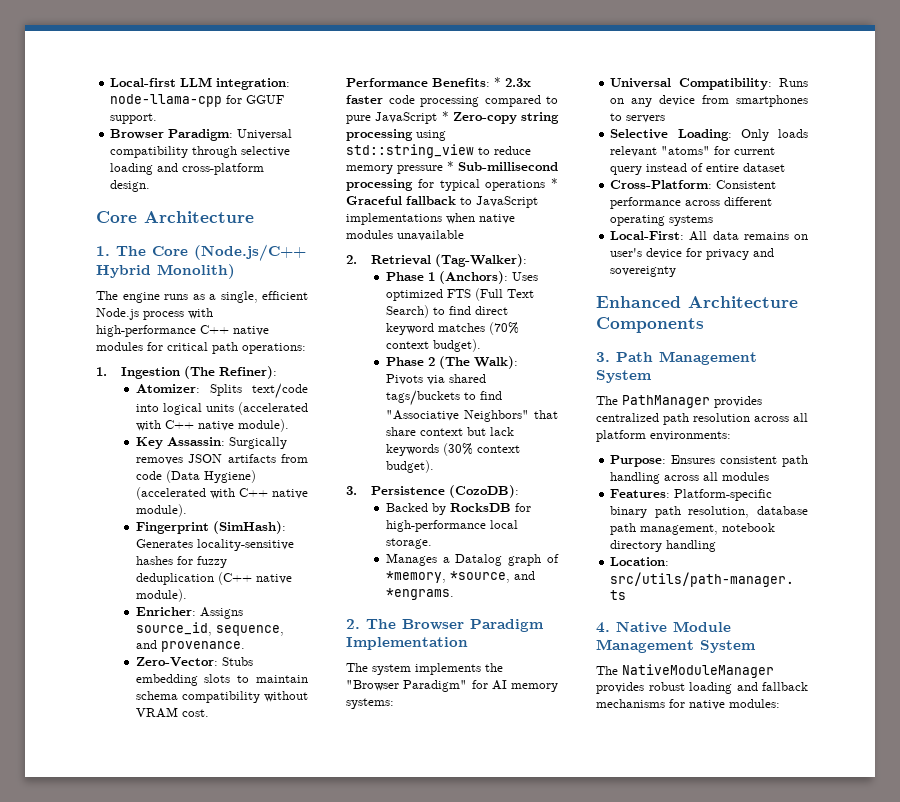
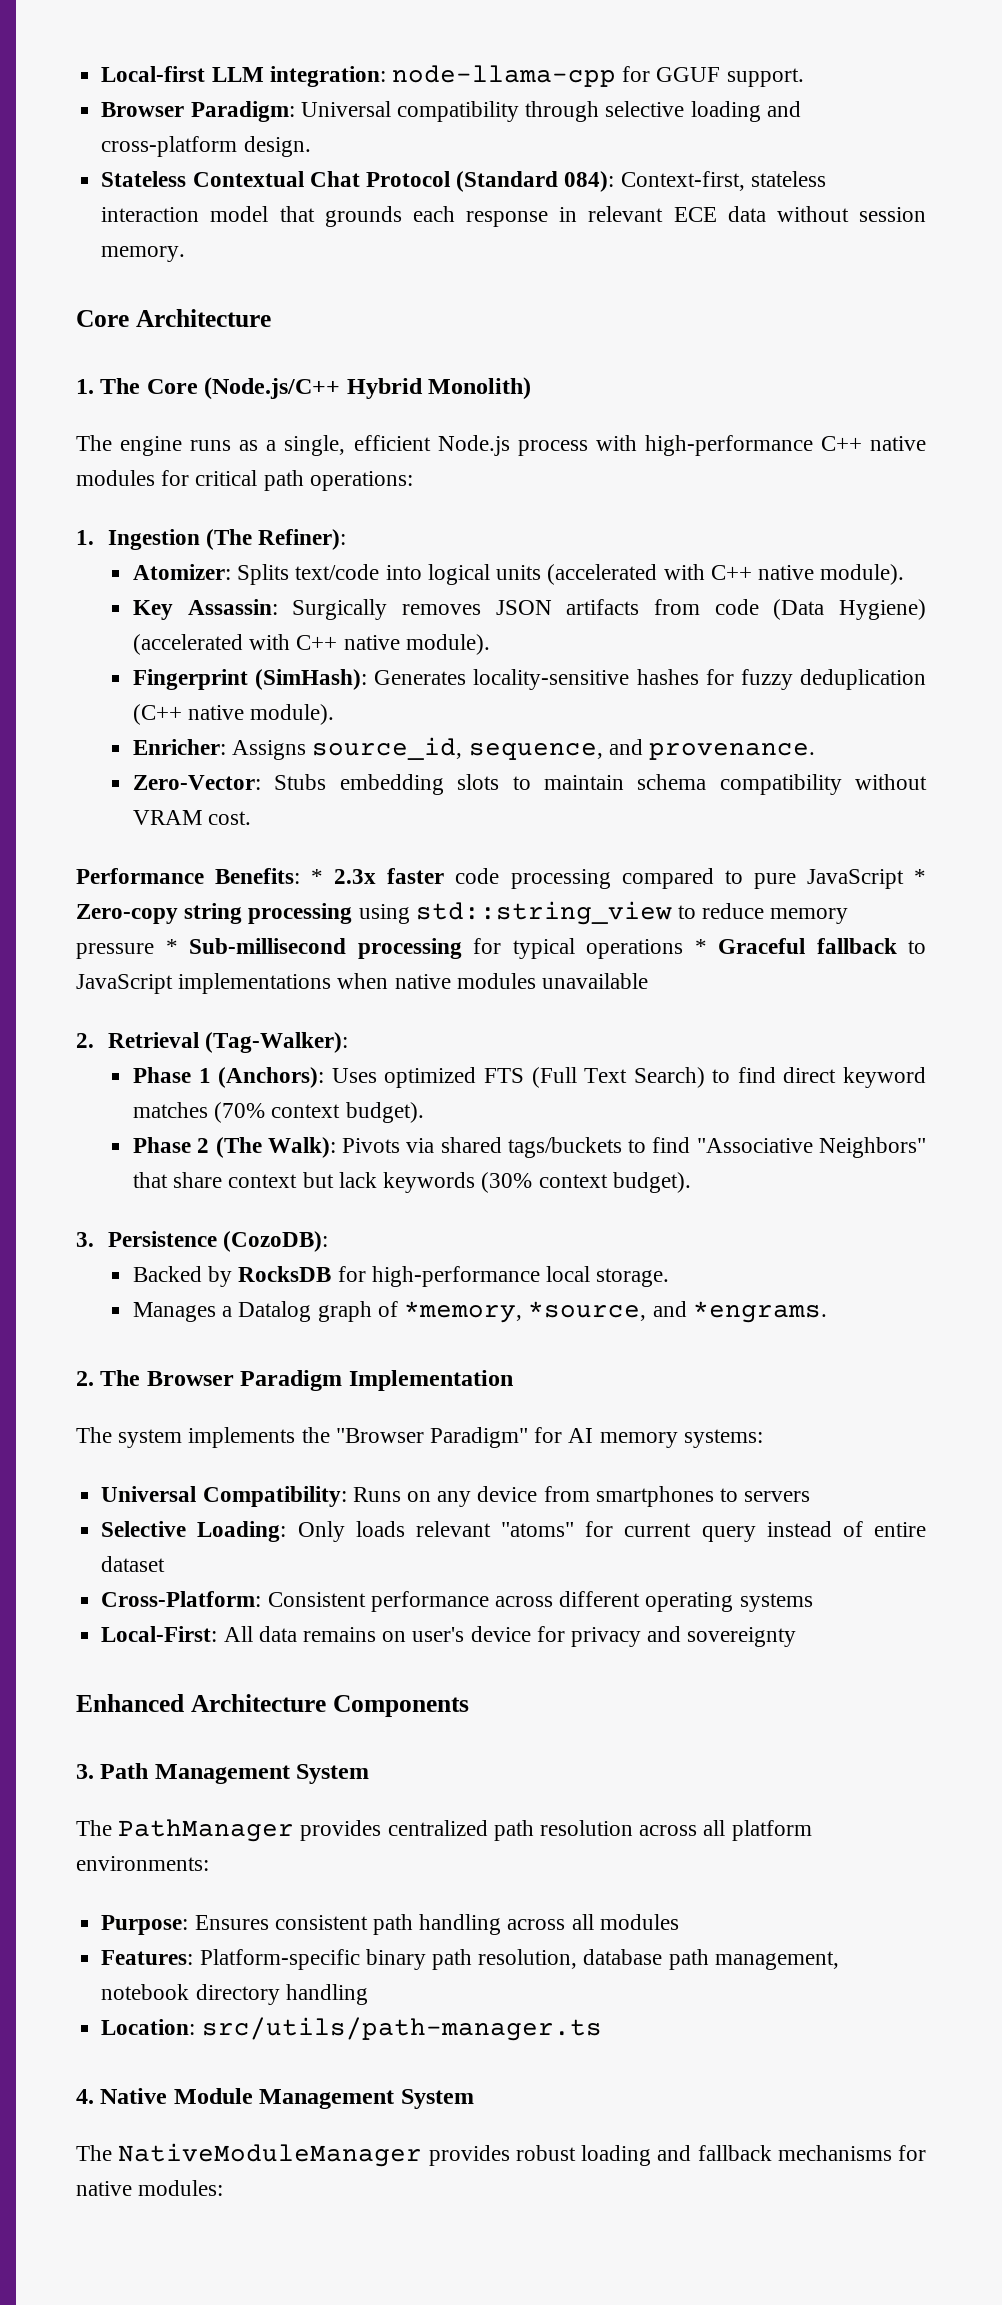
(151, 186) none -> [101,171,826,192] [101,206,926,227] [101,246,186,262] // Stateless Contextual Chat Protocol (Standard 084): Context-first, stateless interaction model that grounds each response in relevant ECE data without session memory.

